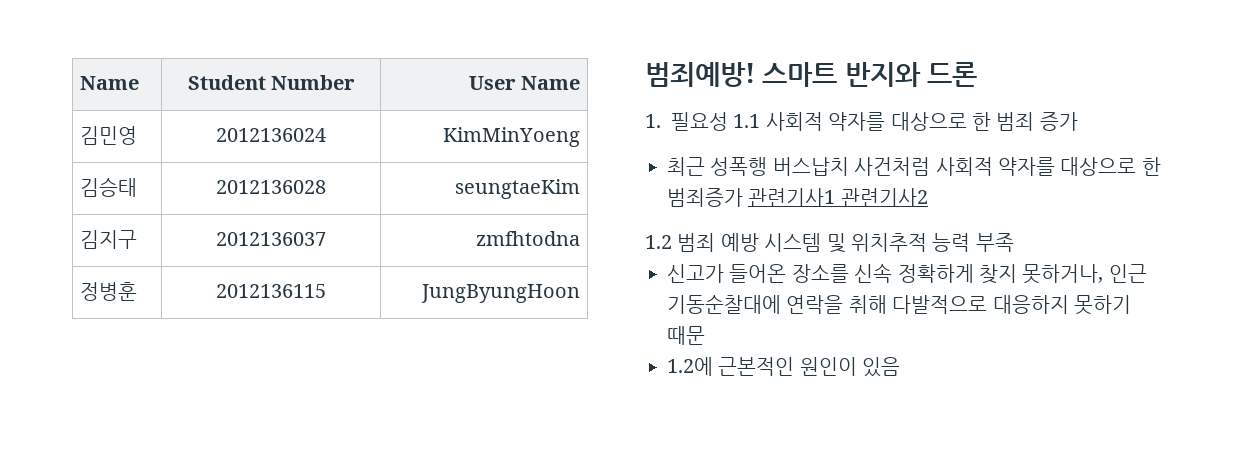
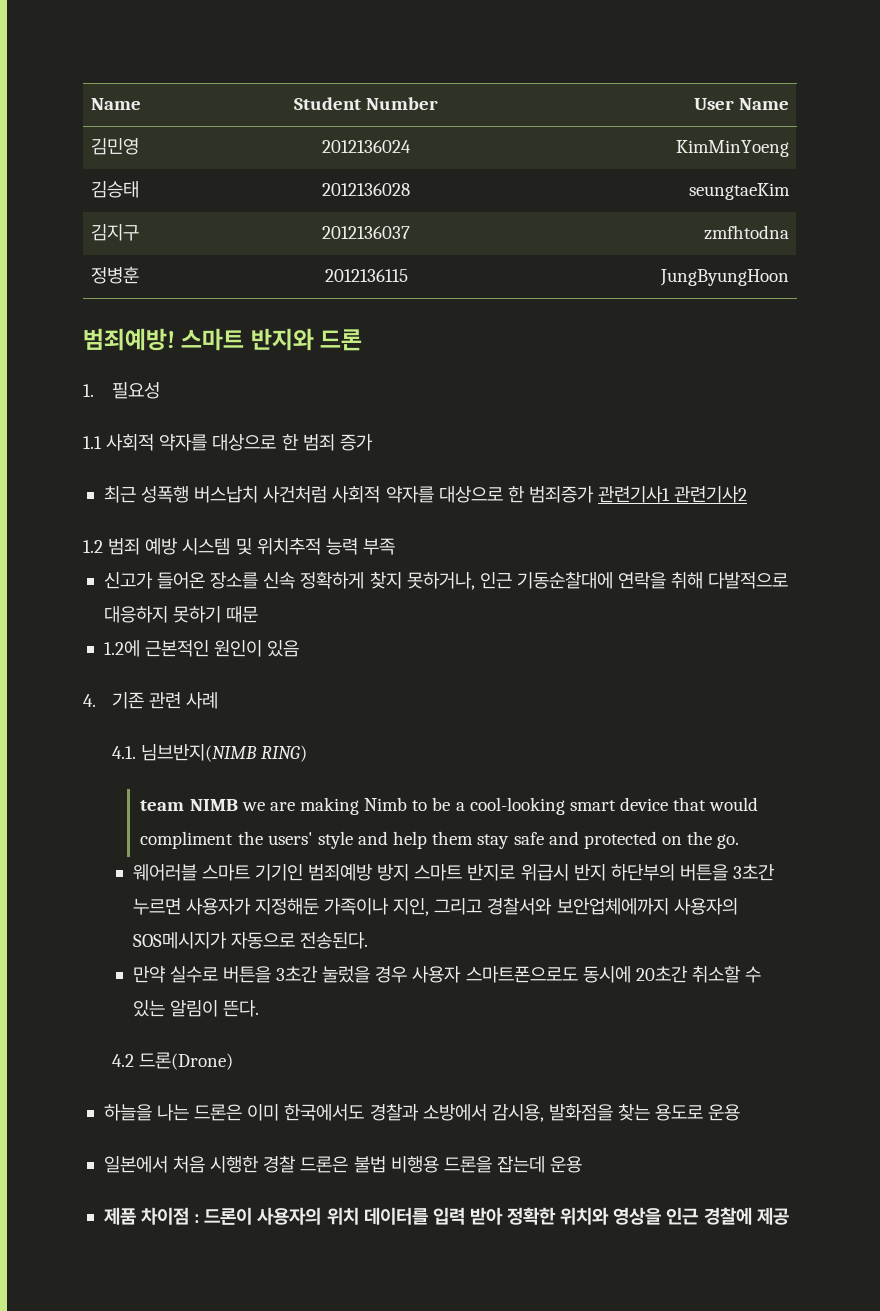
(728, 121) none -> (160, 390) //
(901, 367) none -> [83,692,218,709] [111,744,307,762] [140,797,759,815] [140,831,740,849] [132,864,776,881] [132,897,738,916] [132,932,368,949] [132,965,762,983] [132,1000,259,1017] [111,1052,233,1070] [103,1103,741,1122] [103,1155,583,1173] [103,1207,789,1225] // 4. 기존 관련 사례 // 4.1. 님브반지(NIMB RING) // team NIMB we are making Nimb to be a cool-looking smart device that would compliment the users' style and help them stay safe and protected on the go. // 웨어러블 스마트 기기인 범죄예방 방지 스마트 반지로 위급시 반지 하단부의 버튼을 3초간 누르면 사용자가 지정해둔 가족이나 지인, 그리고 경찰서와 보안업체에까지 사용자의 SOS메시지가 자동으로 전송된다. // 만약 실수로 버튼을 3초간 눌렀을 경우 사용자 스마트폰으로도 동시에 20초간 취소할 수 있는 알림이 뜬다. // 4.2 드론(Drone) // 하늘을 나는 드론은 이미 한국에서도 경찰과 소방에서 감시용, 발화점을 찾는 용도로 운용 // 일본에서 처음 시행한 경찰 드론은 불법 비행용 드론을 잡는데 운용 // 제품 차이점 : 드론이 사용자의 위치 데이터를 입력 받아 정확한 위치와 영상을 인근 경찰에 제공

